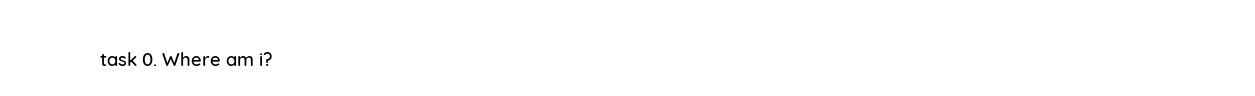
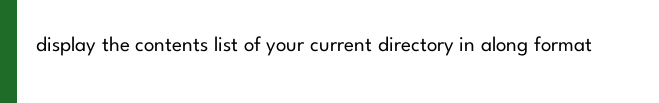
[100,52,272,66] task 0. Where am i? -> [36,36,592,56] display the contents list of your current directory in along format

